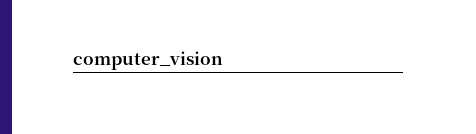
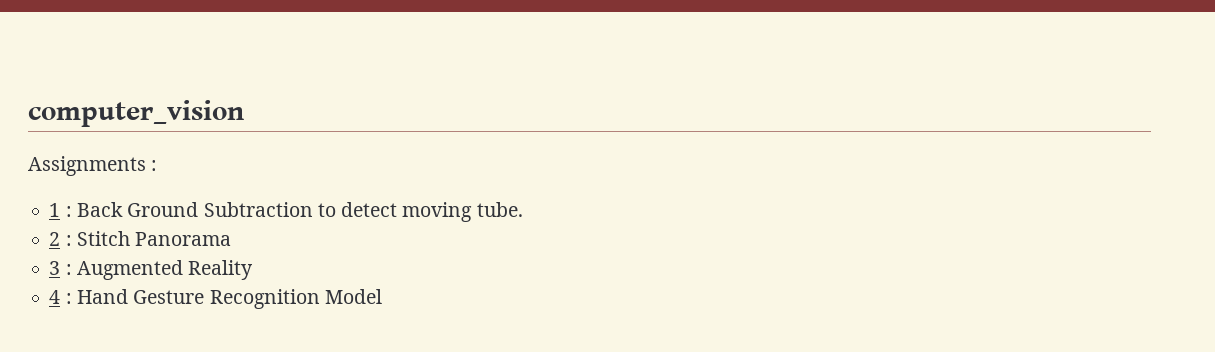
(223, 60) none -> [28,156,158,176] [49,202,523,222] [49,231,232,246] [49,260,254,280] [49,289,382,309] // Assignments : // 1 : Back Ground Subtraction to detect moving tube. // 2 : Stitch Panorama // 3 : Augmented Reality // 4 : Hand Gesture Recognition Model

